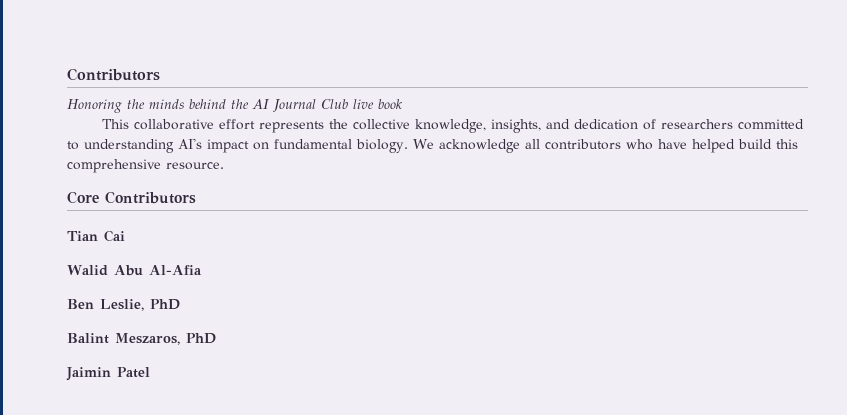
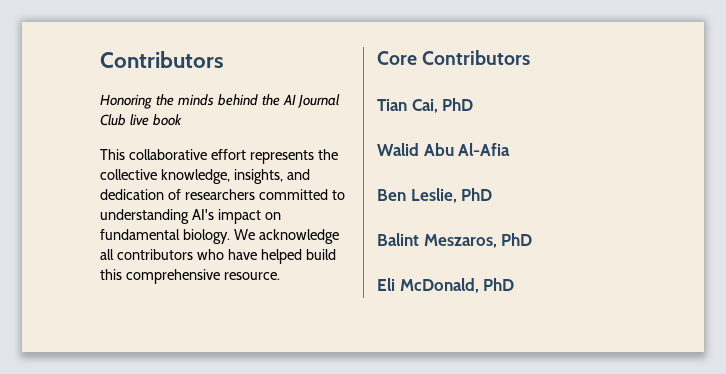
[104,230,125,242] Cai -> [411,98,474,113] Cai, PhD
[66,367,150,381] Jaimin Patel -> [377,278,515,293] Eli McDonald, PhD

